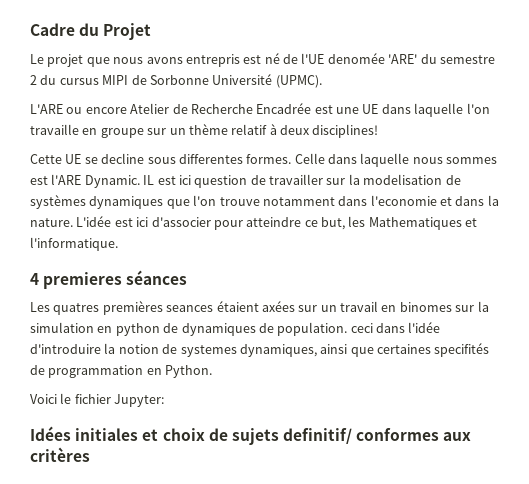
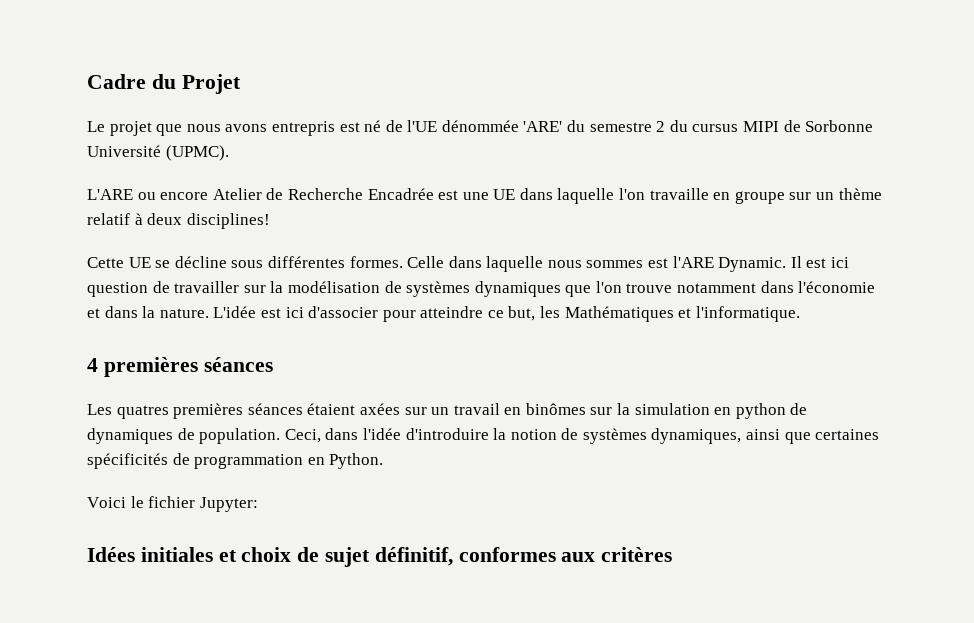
[327,53,385,64] denomée -> [441,120,519,132] dénommée
[101,153,243,164] decline sous differentes -> [174,256,345,268] décline sous différentes
[143,175,155,185] IL -> [790,256,802,268] Il
[363,174,443,185] modelisation -> [287,281,380,293] modélisation
[370,195,437,206] l'economie -> [798,281,876,293] l'économie
[368,217,462,230] Mathematiques -> [564,306,674,322] Mathématiques
[43,272,123,289] premieres -> [103,357,198,377] premières
[166,305,214,312] seances -> [247,403,303,415] séances
[399,302,452,312] binomes -> [525,403,586,415] binômes
[350,323,373,333] ceci -> [284,429,321,443] Ceci,
[180,345,237,357] systemes -> [582,428,647,444] systèmes
[434,343,490,357] specifités -> [87,453,168,469] spécificités
[231,428,353,445] sujets definitif/ -> [325,547,453,567] sujet définitif,

